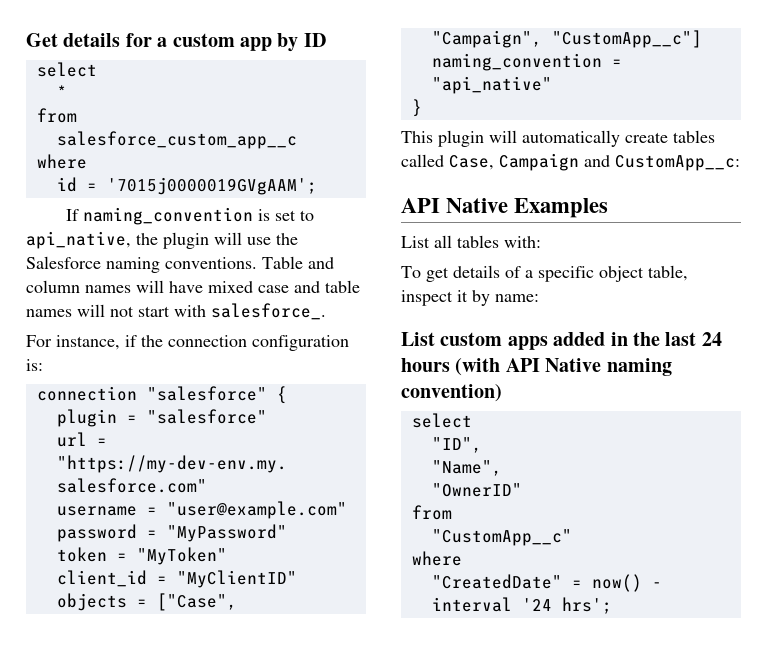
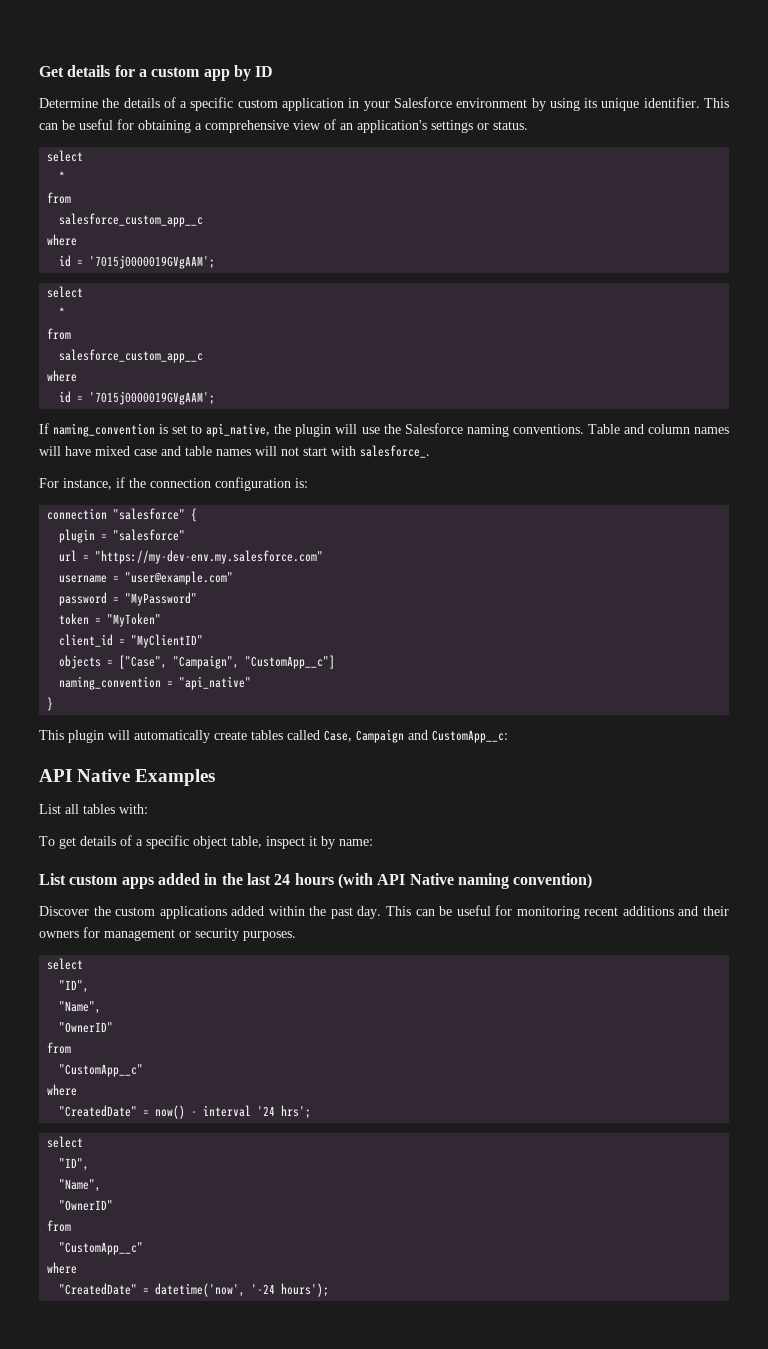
(326, 40) none -> [39,97,729,111] [39,119,528,133] [47,150,84,162] [59,171,66,182] [47,192,72,204] [59,213,204,227] [47,234,78,246] [59,255,216,269] // Determine the details of a specific custom application in your Salesforce environment by using its unique identifier. This can be useful for obtaining a comprehensive view of an application's settings or status. // select // * // from // salesforce_custom_app__c // where // id = '7015j0000019GVgAAM';
(502, 393) none -> [39,905,729,919] [39,927,296,941] // Discover the custom applications added within the past day. This can be useful for monitoring recent additions and their owners for management or security purposes.
(612, 605) none -> [47,1136,84,1148] [59,1158,90,1171] [59,1179,102,1192] [59,1200,114,1211] [47,1220,72,1232] [59,1242,144,1255] [47,1262,78,1274] [59,1283,330,1297] // select // "ID", // "Name", // "OwnerID" // from // "CustomApp__c" // where // "CreatedDate" = datetime('now', '-24 hours');

